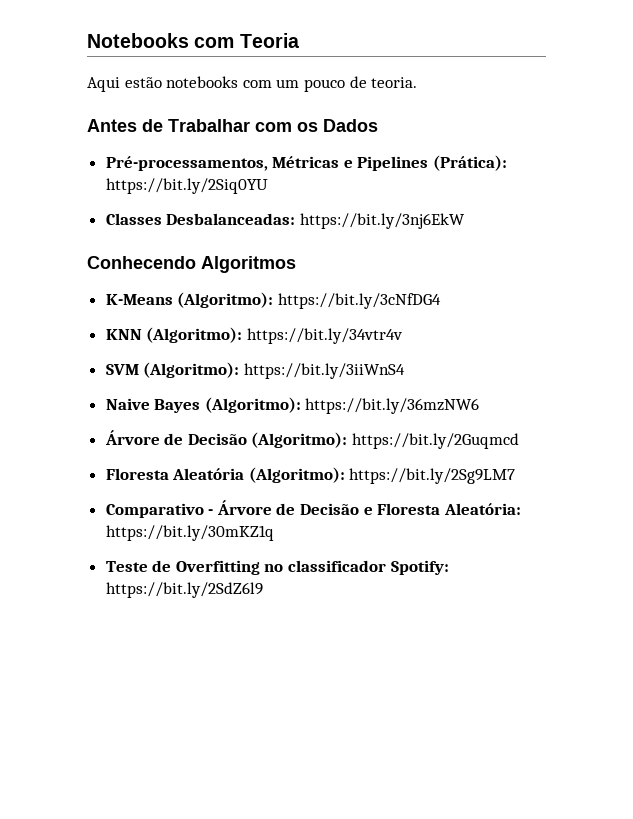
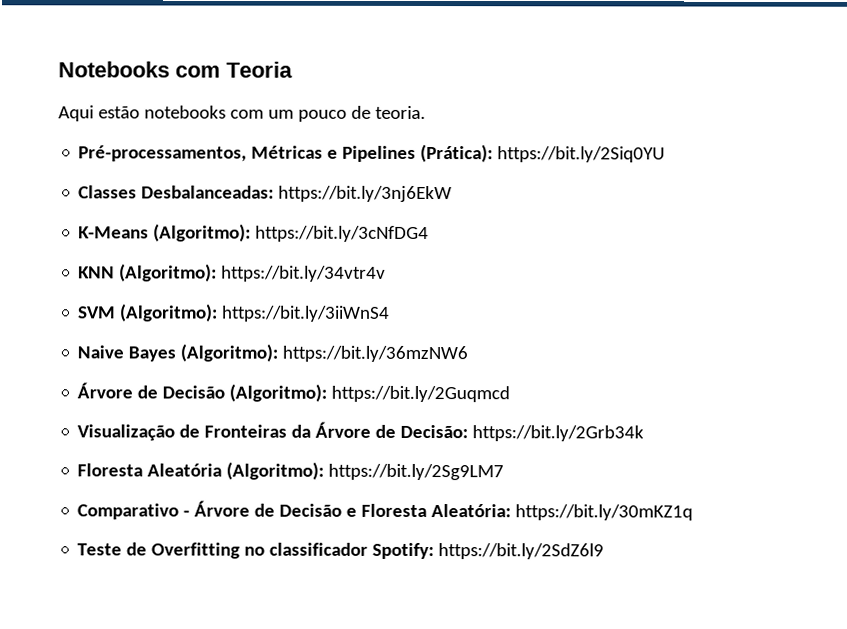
[87,119,378,132] // Antes de Trabalhar com os Dados -> (426, 112) none
[87,256,296,273] // Conhecendo Algoritmos -> (453, 194) none
(520, 441) none -> [77,421,645,442] // Visualização de Fronteiras da Árvore de Decisão: https://bit.ly/2Grb34k

